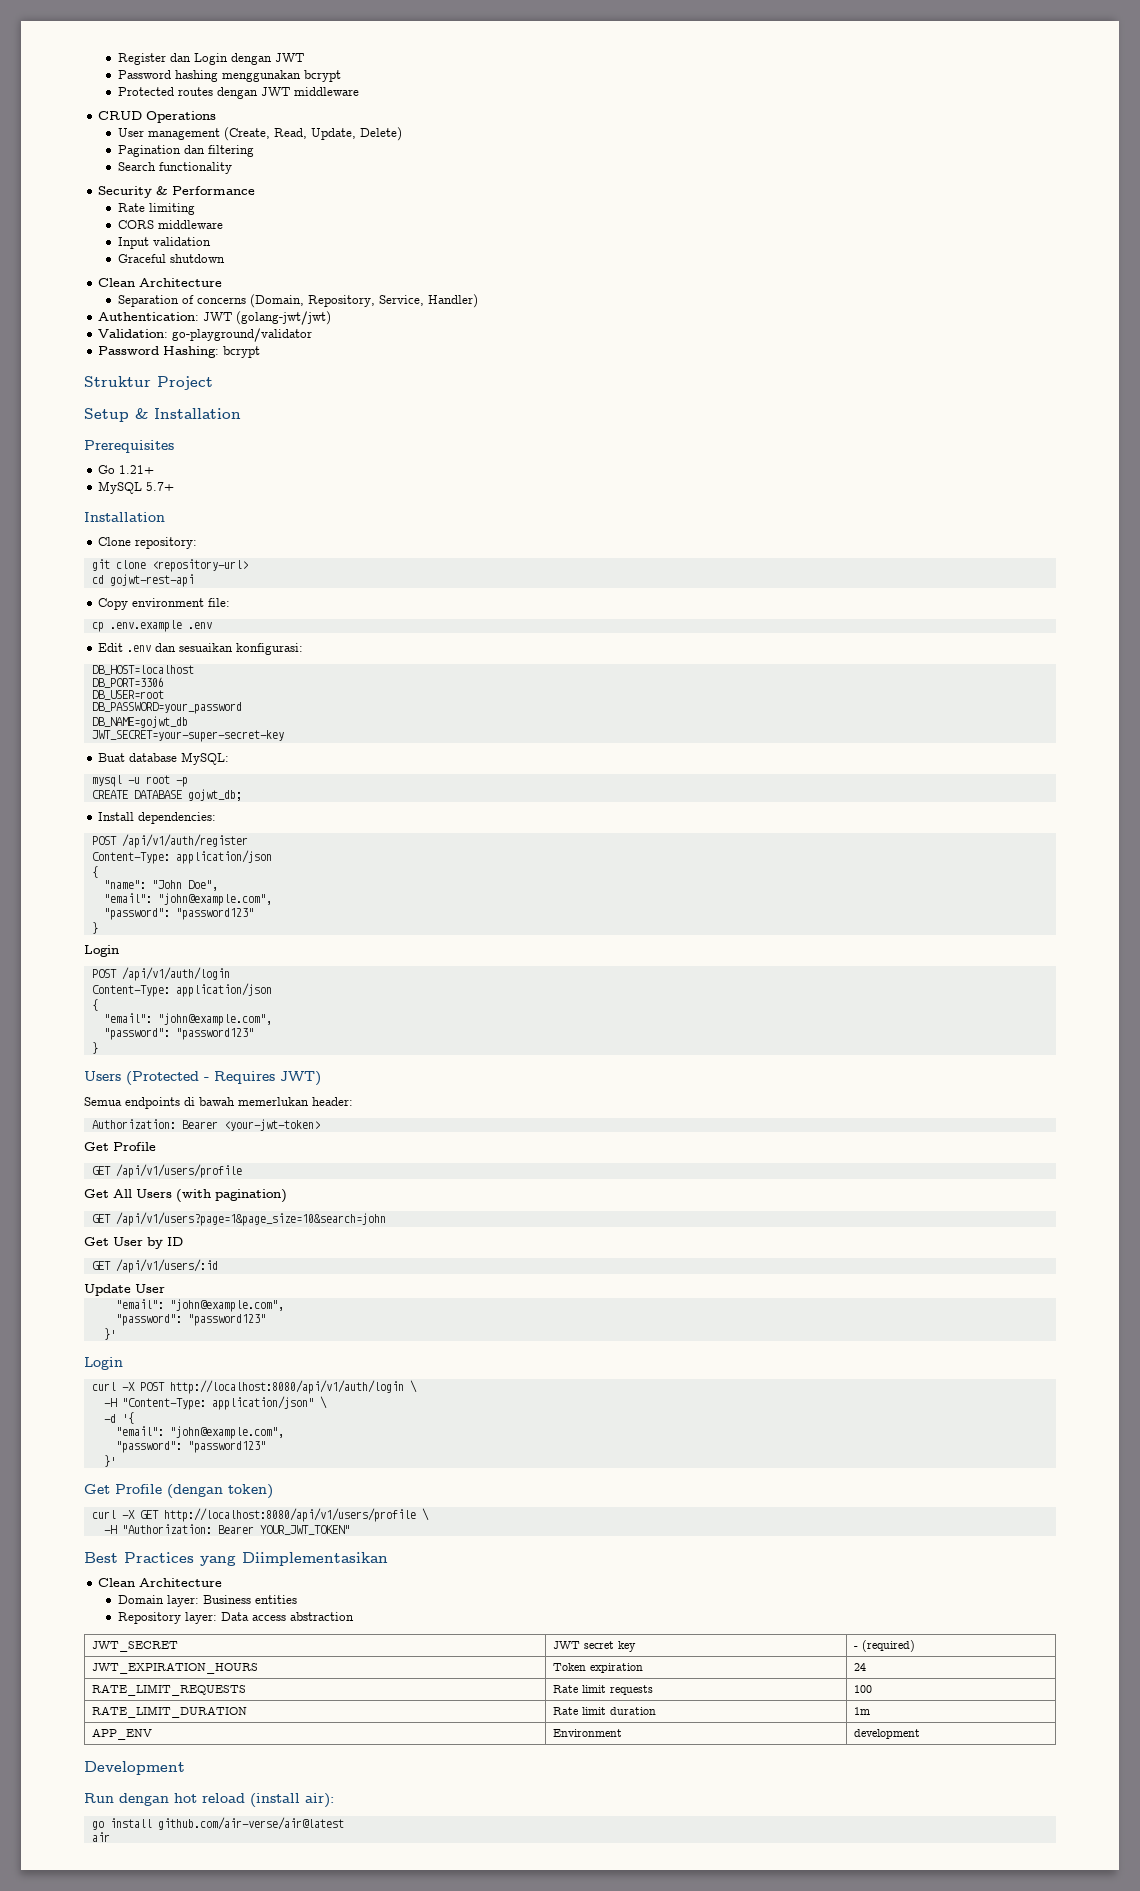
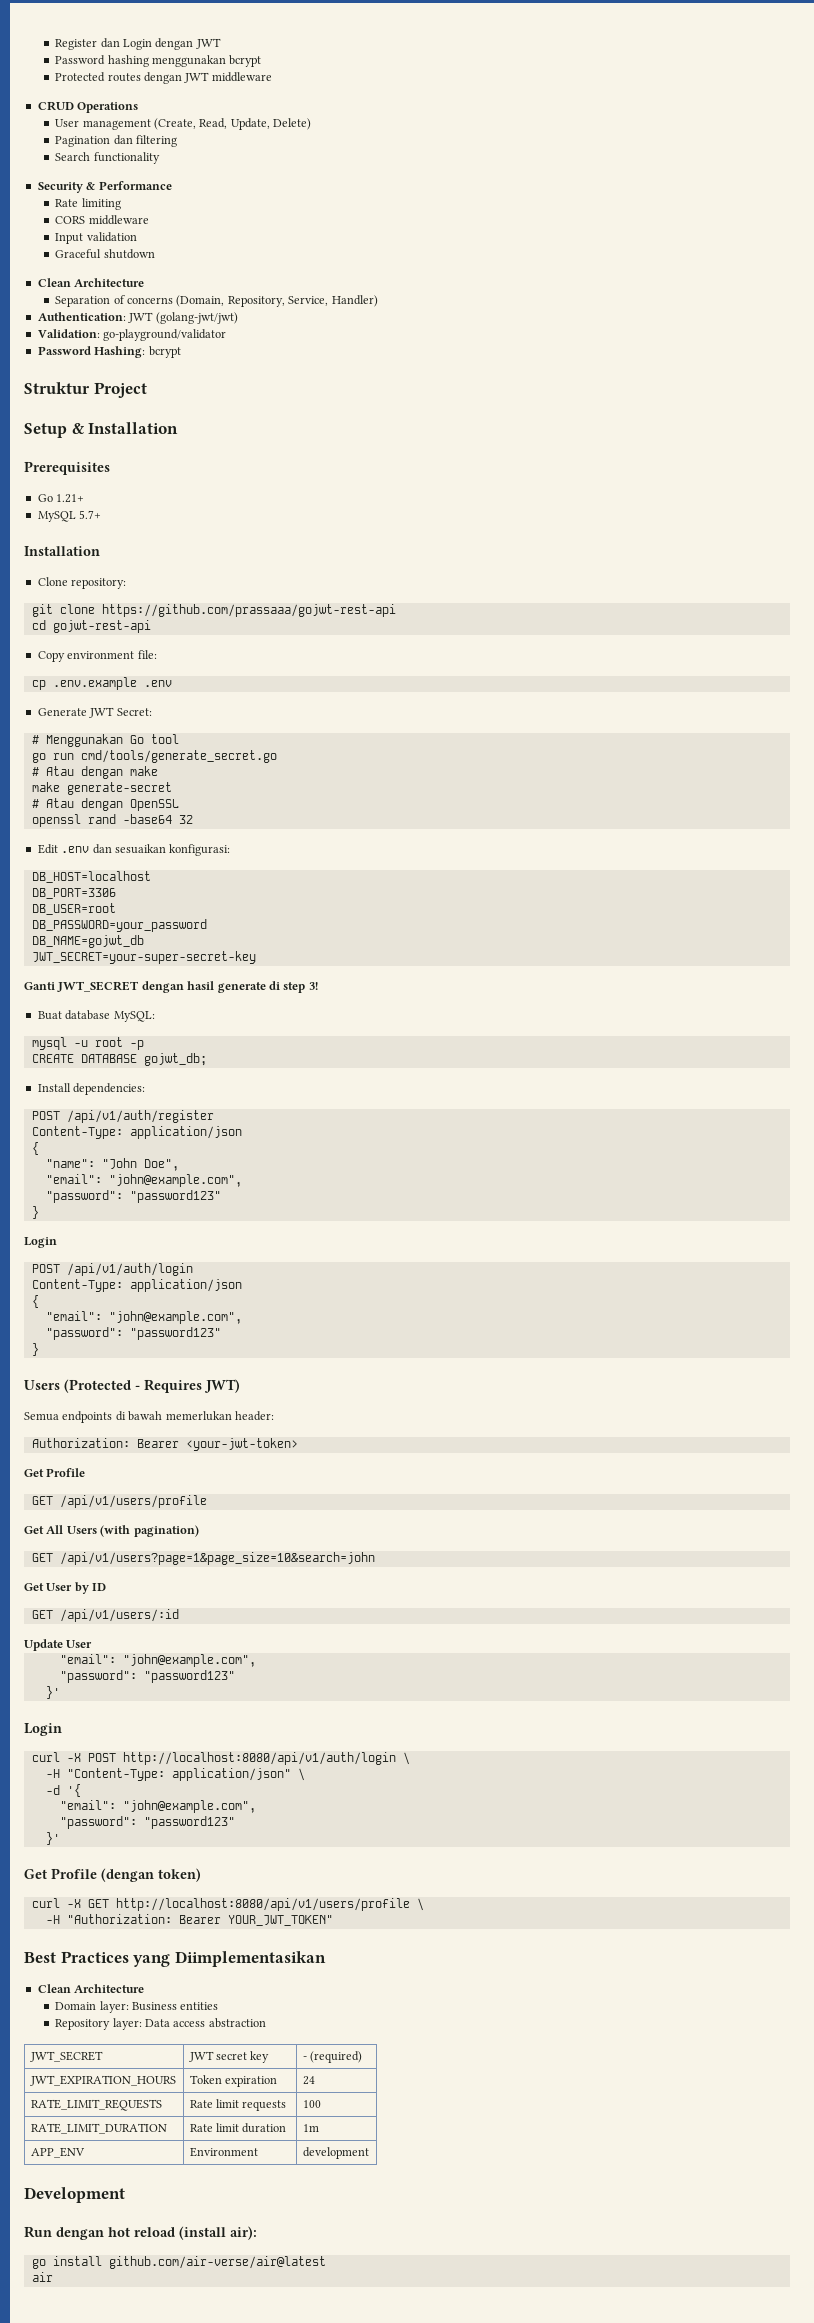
[151,559,248,572] <repository-url> -> [101,604,396,617] https://github.com/prassaaa/gojwt-rest-api
(212, 625) none -> [37,707,152,718] [31,734,179,747] [31,750,277,763] [31,766,158,779] [31,782,172,795] [31,798,179,811] [31,814,193,827] // Generate JWT Secret: // # Menggunakan Go tool // go run cmd/tools/generate_secret.go // # Atau dengan make // make generate-secret // # Atau dengan OpenSSL // openssl rand -base64 32
(284, 736) none -> [24,981,318,993] // Ganti JWT_SECRET dengan hasil generate di step 3!

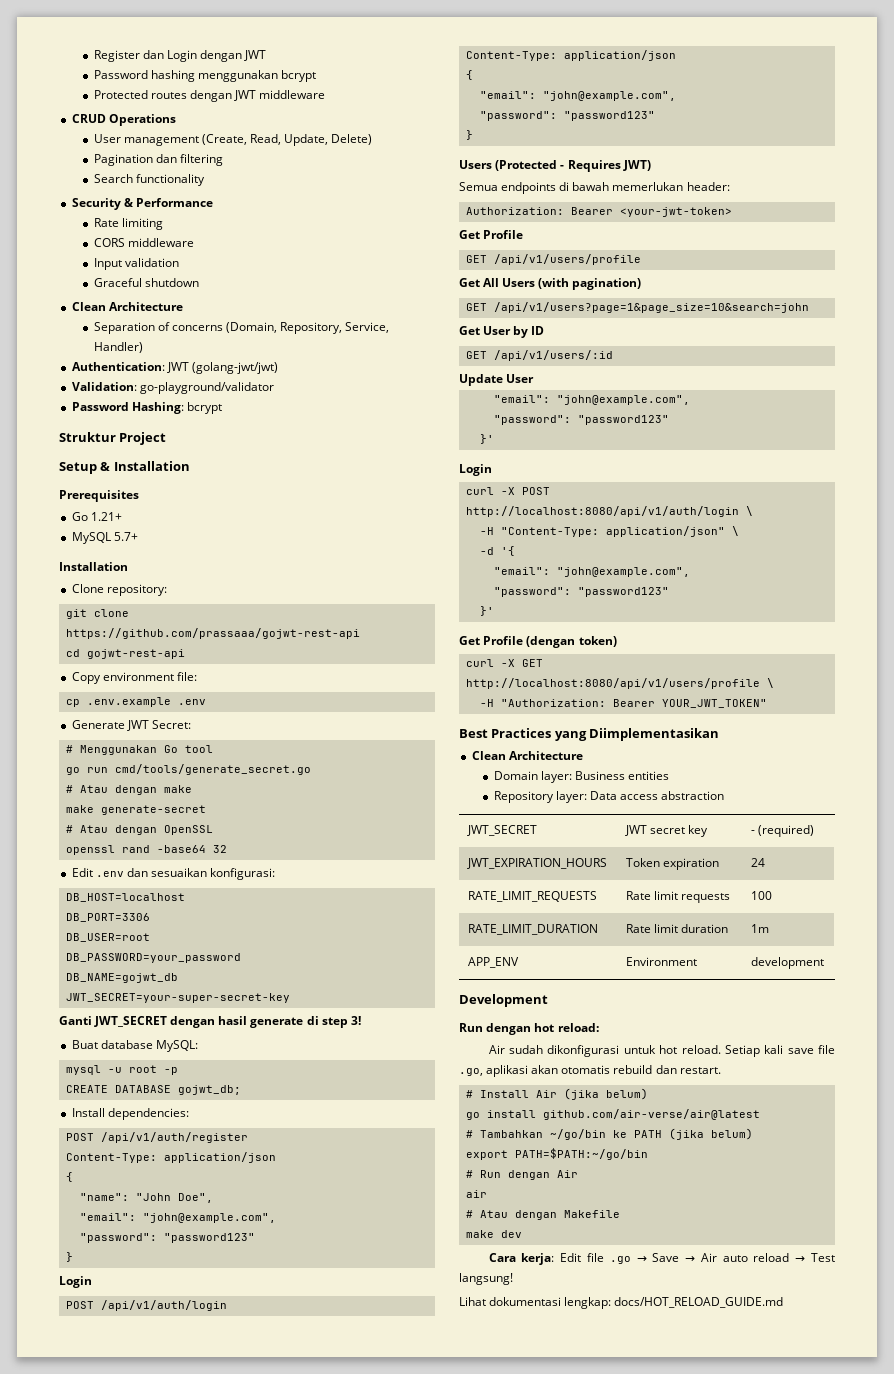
[134,2226,257,2240] [31,2256,326,2269] [31,2272,53,2282] reload (install air): // go install github.com/air-verse/air@latest // air -> [557,1023,599,1032] [488,1045,835,1057] [459,1065,721,1077] [465,1088,648,1100] [465,1109,760,1120] [465,1128,753,1140] [465,1148,648,1160] [465,1170,578,1180] [465,1190,487,1198] [465,1210,620,1220] [465,1230,522,1238] [488,1253,835,1265] [459,1273,513,1285] [459,1297,784,1309] reload: // Air sudah dikonfigurasi untuk hot reload. Setiap kali save file .go, aplikasi akan otomatis rebuild dan restart. // # Install Air (jika belum) // go install github.com/air-verse/air@latest // # Tambahkan ~/go/bin ke PATH (jika belum) // export PATH=$PATH:~/go/bin // # Run dengan Air // air // # Atau dengan Makefile // make dev // Cara kerja: Edit file .go → Save → Air auto reload → Test langsung! // Lihat dokumentasi lengkap: docs/HOT_RELOAD_GUIDE.md

